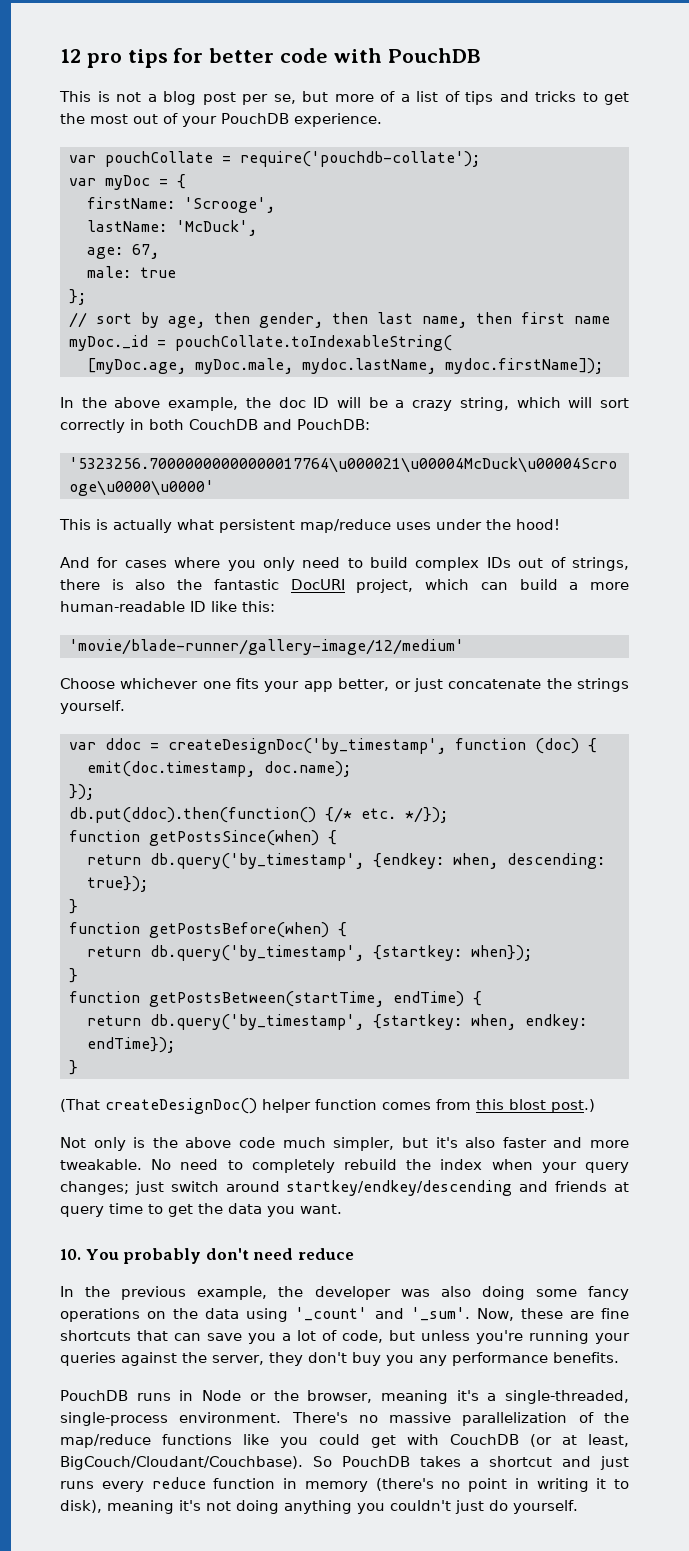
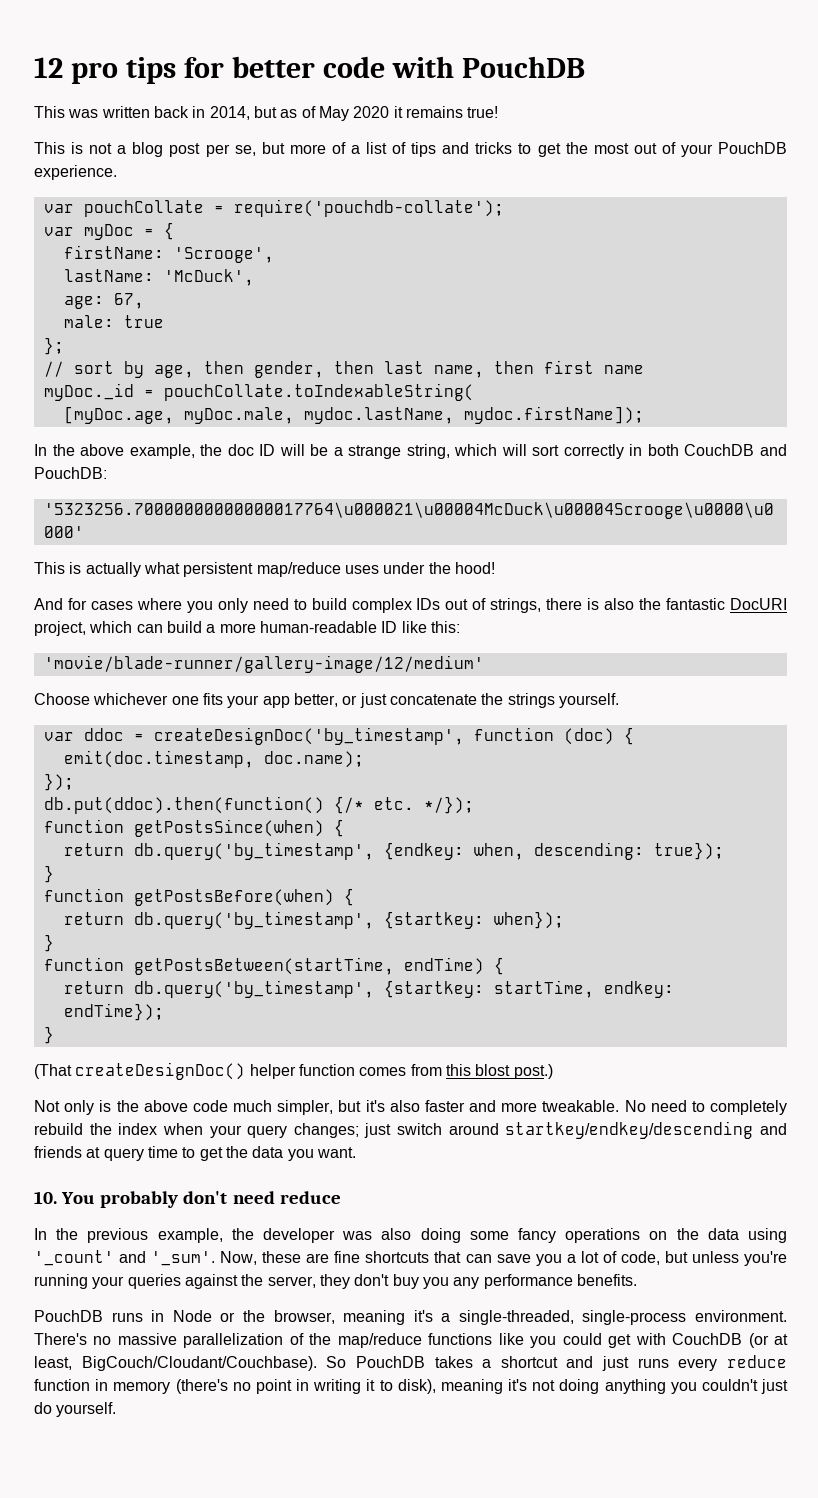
(481, 55) none -> [34,106,499,121] // This was written back in 2014, but as of May 2020 it remains true!
[412,400,453,411] crazy -> [348,445,402,459] strange
[471,1014,516,1030] when, -> [493,980,594,998] startTime,

